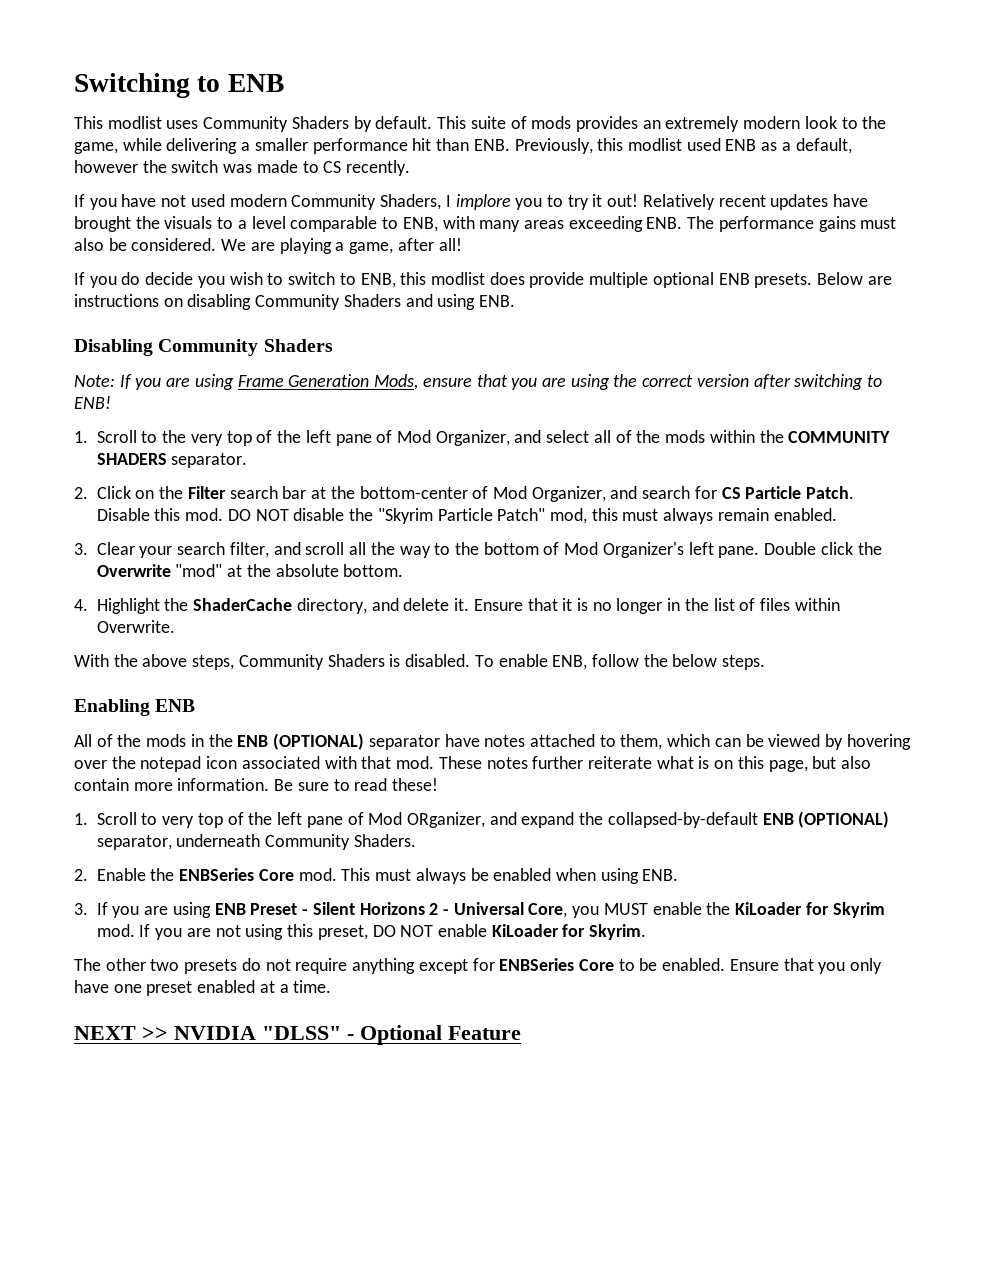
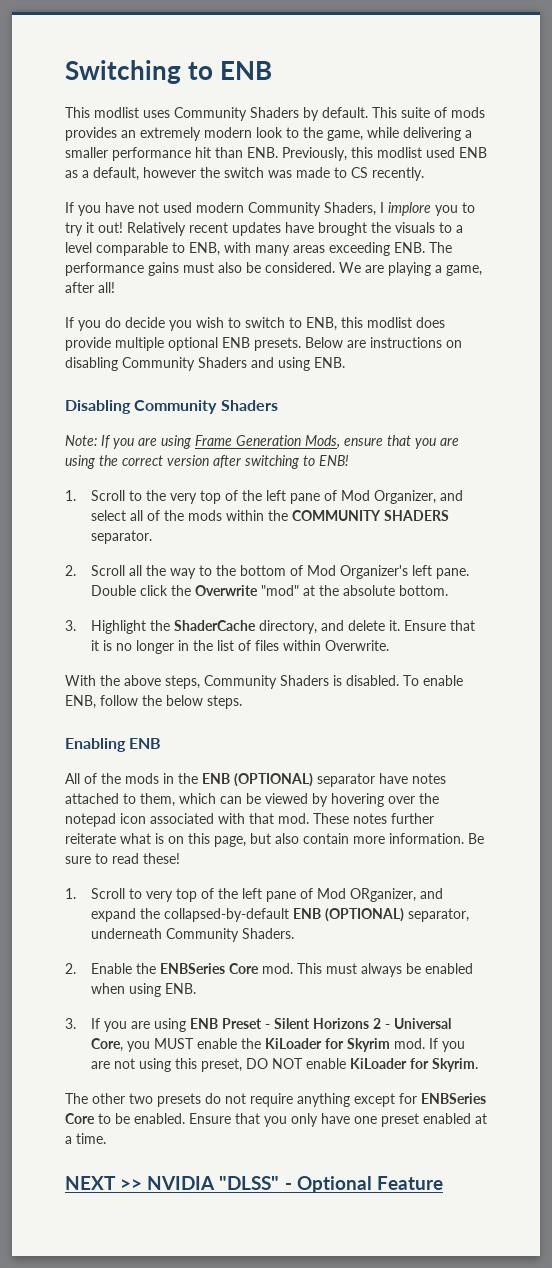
[96,486,855,502] [96,508,837,524] [74,542,345,558] Click on the Filter search bar at the bottom-center of Mod Organizer, and search for CS Particle Patch. Disable this mod. DO NOT disable the "Skyrim Particle Patch" mod, this must always remain enabled. // 3. Clear your search filter, and scroll -> [91,565,126,576] Scroll
[74,599,88,611] 4. -> [65,620,76,631] 3.

